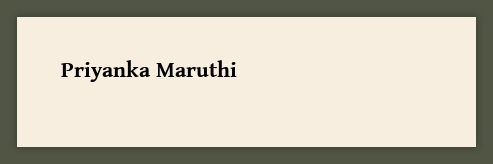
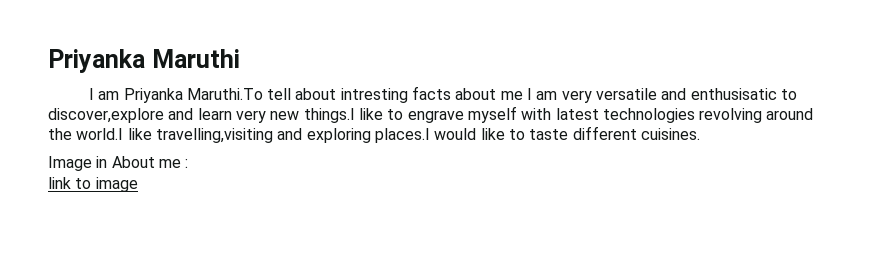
(237, 68) none -> [88,86,798,103] [48,106,814,123] [48,126,700,143] [48,156,189,171] [48,177,138,192] // I am Priyanka Maruthi.To tell about intresting facts about me I am very versatile and enthusisatic to discover,explore and learn very new things.I like to engrave myself with latest technologies revolving around the world.I like travelling,visiting and exploring places.I would like to taste different cuisines. // Image in About me : // link to image

